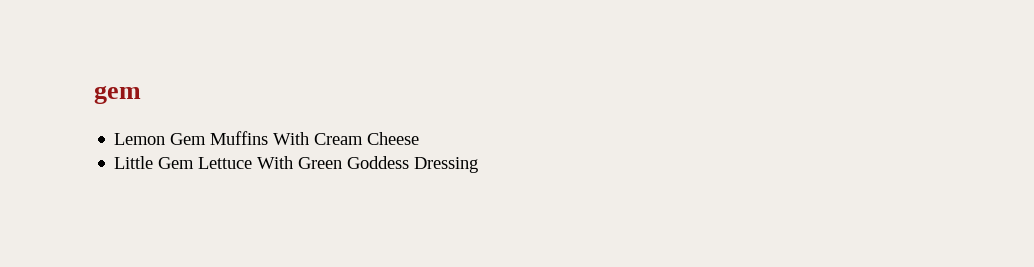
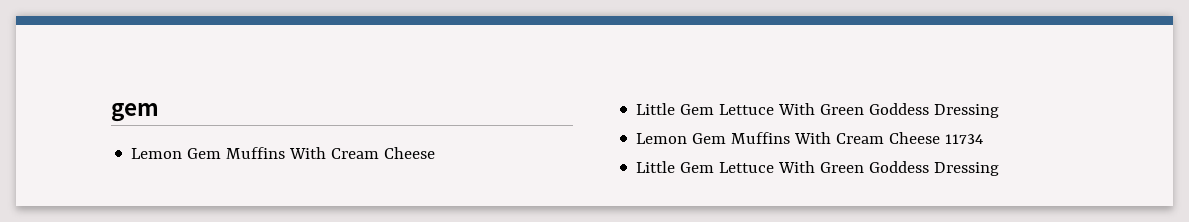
(479, 165) none -> [636,132,984,144] [636,161,1000,176] // Lemon Gem Muffins With Cream Cheese 11734 // Little Gem Lettuce With Green Goddess Dressing

